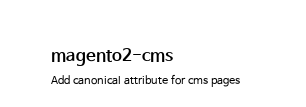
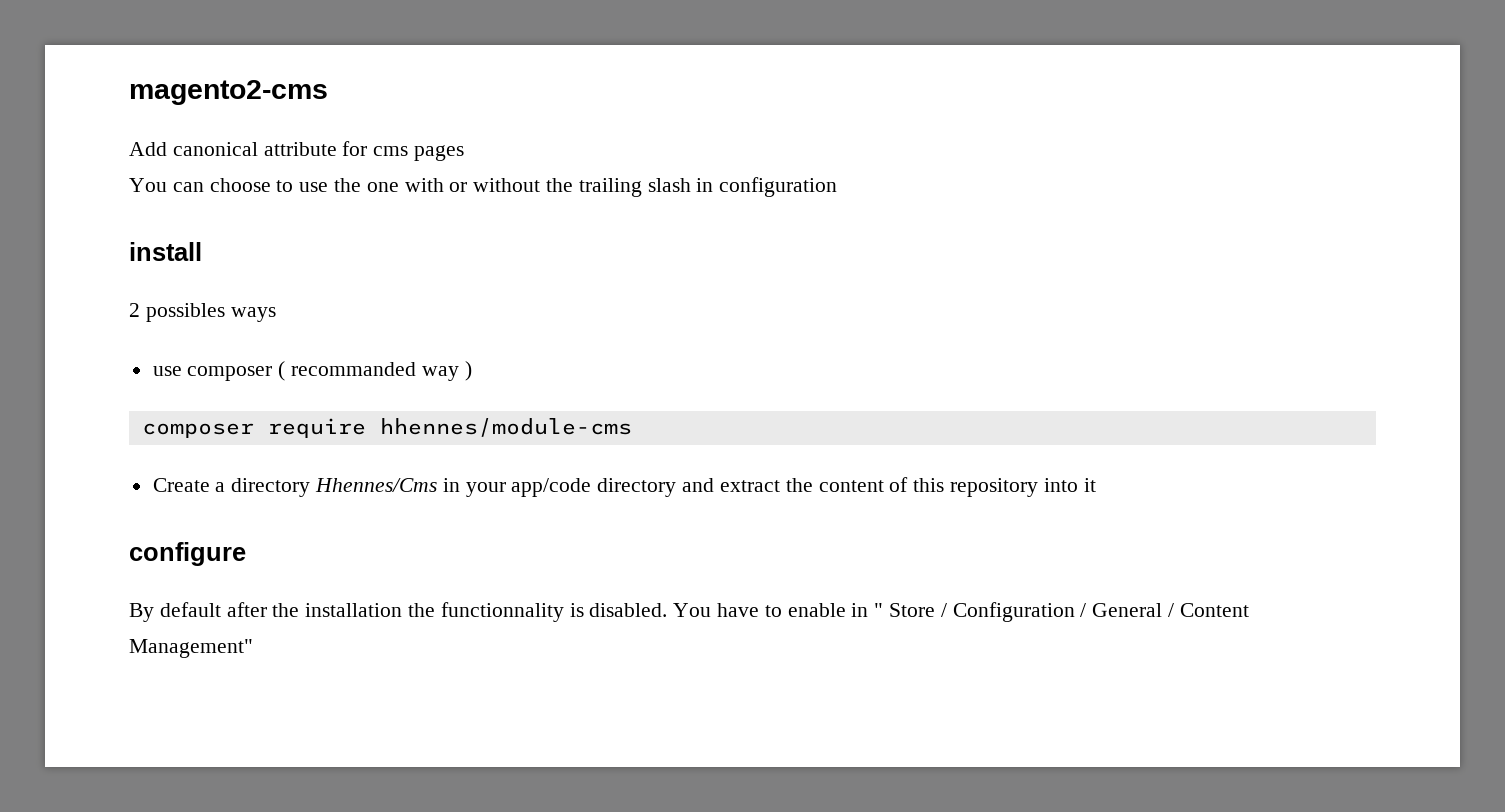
(240, 82) none -> [129,177,838,197] [129,242,202,261] [129,303,276,322] [152,361,472,381] [141,418,632,438] [152,477,1096,497] [129,542,246,566] [129,602,1249,622] [129,639,253,658] // You can choose to use the one with or without the trailing slash in configuration // install // 2 possibles ways // use composer ( recommanded way ) // composer require hhennes/module-cms // Create a directory Hhennes/Cms in your app/code directory and extract the content of this repository into it // configure // By default after the installation the functionnality is disabled. You have to enable in " Store / Configuration / General / Content Management"

